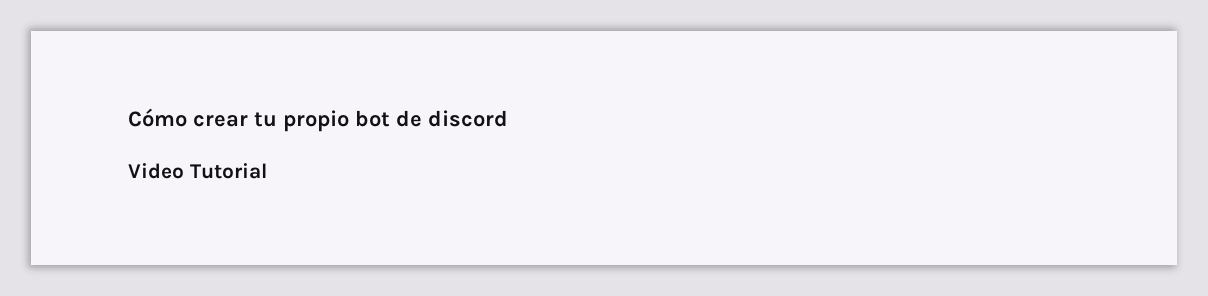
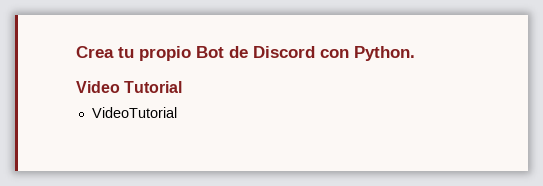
[128,108,508,132] Cómo crear tu propio bot de discord -> [76,46,415,61] Crea tu propio Bot de Discord con Python.
(267, 171) none -> [91,107,177,118] // VideoTutorial

